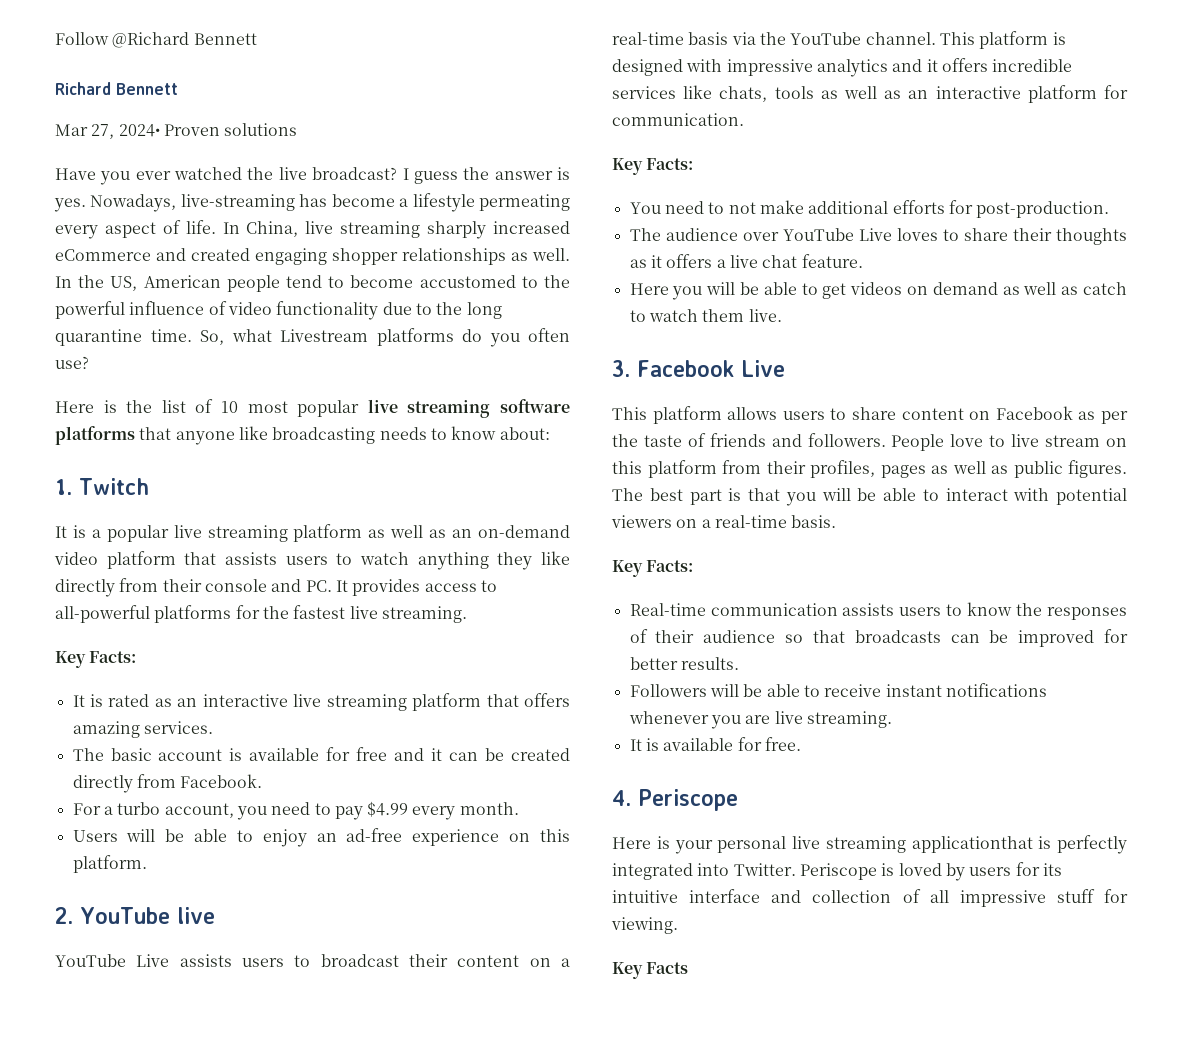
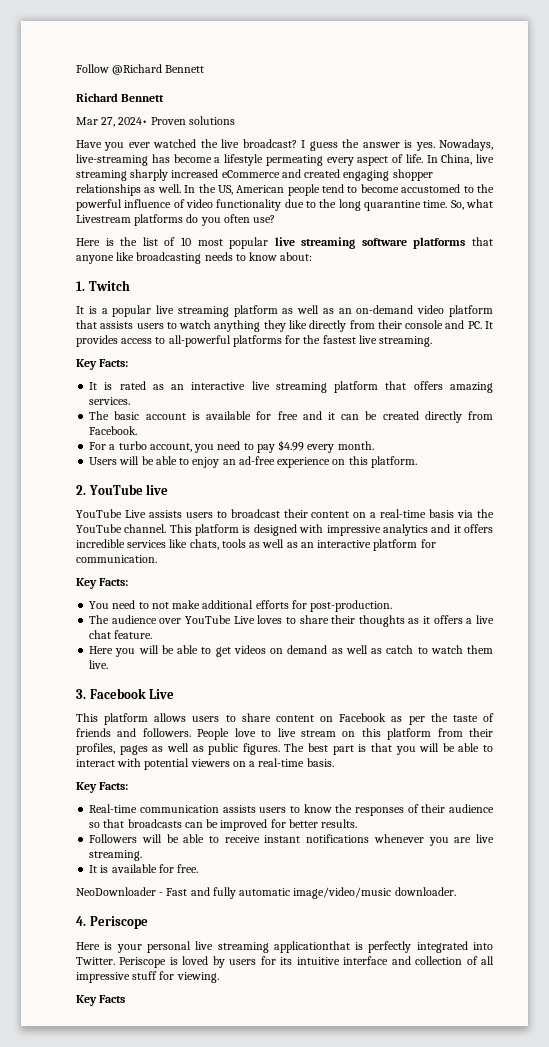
(801, 744) none -> [76,887,456,899] // NeoDownloader - Fast and fully automatic image/video/music downloader.

